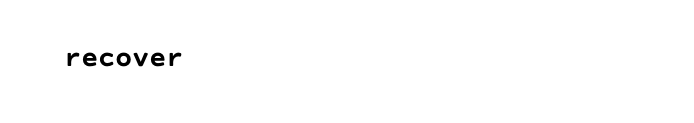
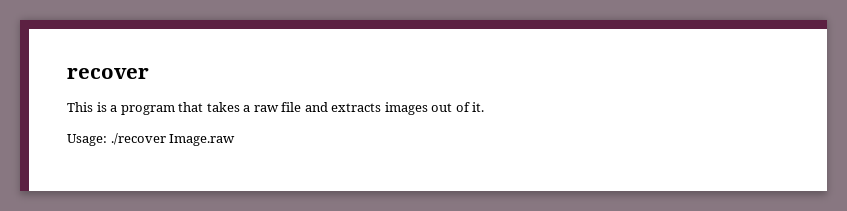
(183, 59) none -> [67,102,485,115] [67,133,236,146] // This is a program that takes a raw file and extracts images out of it. // Usage: ./recover Image.raw

